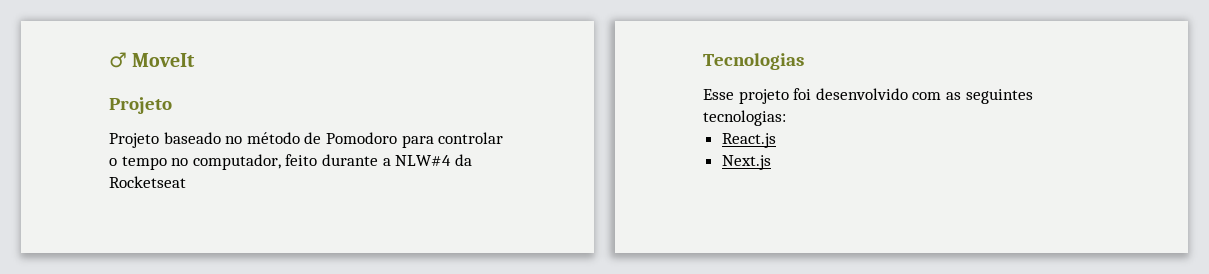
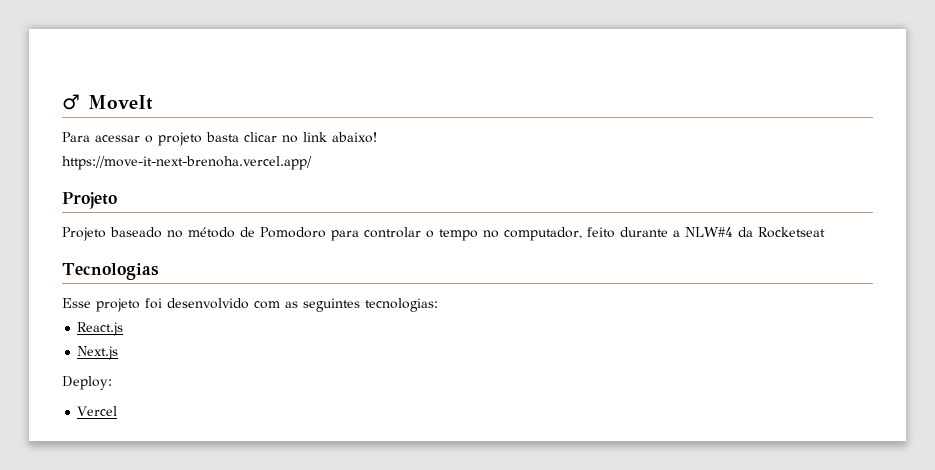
(196, 60) none -> [62,132,377,146] [62,156,312,170] // Para acessar o projeto basta clicar no link abaixo! // https://move-it-next-brenoha.vercel.app/
(771, 162) none -> [62,376,112,390] [77,406,118,416] // Deploy: // Vercel

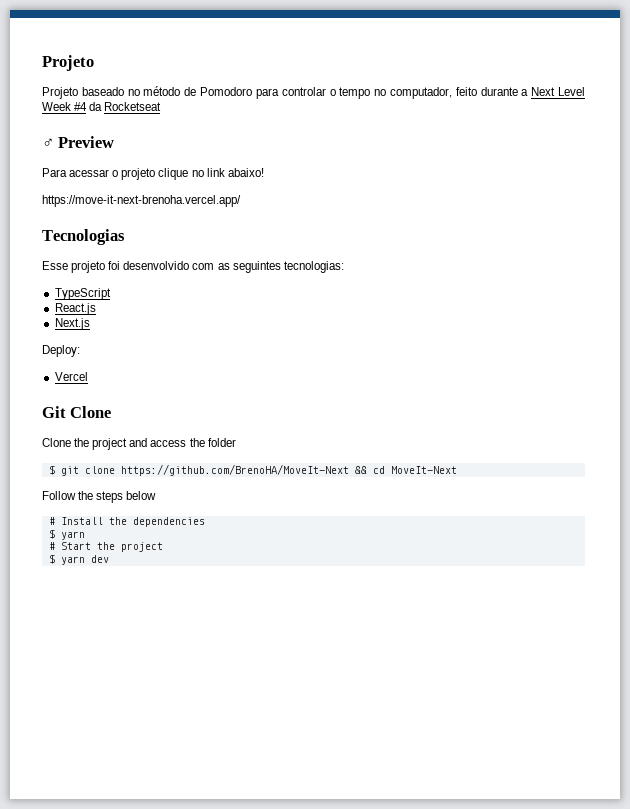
[62,94,153,110] [62,132,377,146] [62,156,312,170] ♂ MoveIt // Para acessar o projeto basta clicar no link abaixo! // https://move-it-next-brenoha.vercel.app/ // -> (42, 63) none
[685,227,825,238] NLW#4 da Rocketseat -> [531,87,585,96] [42,102,162,111] [42,136,115,148] [42,168,264,180] [42,195,241,207] Next Level Week #4 da Rocketseat // ♂ Preview // Para acessar o projeto clique no link abaixo! // https://move-it-next-brenoha.vercel.app/
(438, 305) none -> [54,288,111,300] // TypeScript
(118, 411) none -> [42,406,112,418] [42,438,236,450] [48,464,457,476] [42,491,157,503] [48,517,205,527] [48,529,85,540] [48,542,163,552] [48,554,109,565] // Git Clone // Clone the project and access the folder // $ git clone https://github.com/BrenoHA/MoveIt-Next && cd MoveIt-Next // Follow the steps below // # Install the dependencies // $ yarn // # Start the project // $ yarn dev

